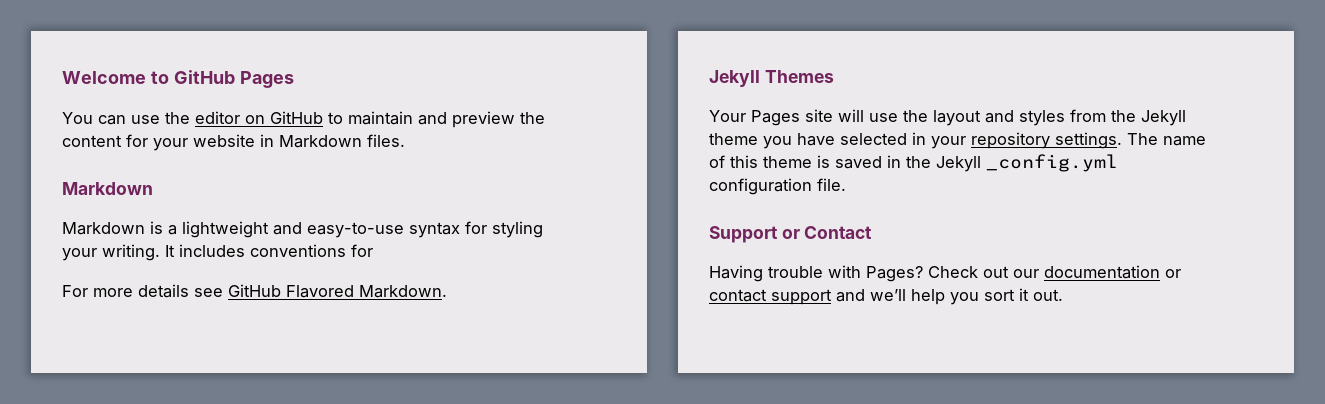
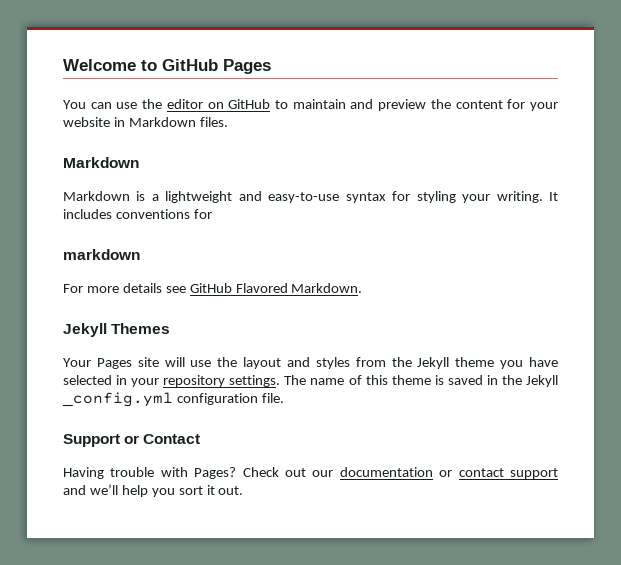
(373, 250) none -> [63,249,140,260] // markdown

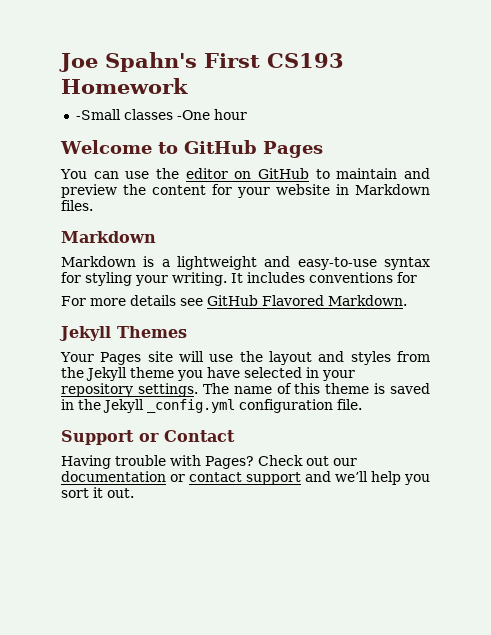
(63, 65) none -> [59,52,344,72] [61,78,188,94] [75,109,247,120] Joe Spahn's First CS193 Homework // -Small classes -One hour //
[63,249,140,260] // markdown -> (417, 277) none

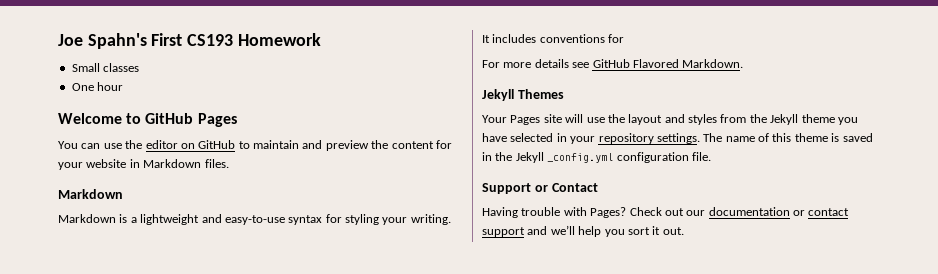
[75,109,121,120] -Small -> [71,63,100,72] Small
[176,110,210,120] -One -> [71,83,94,91] // One

